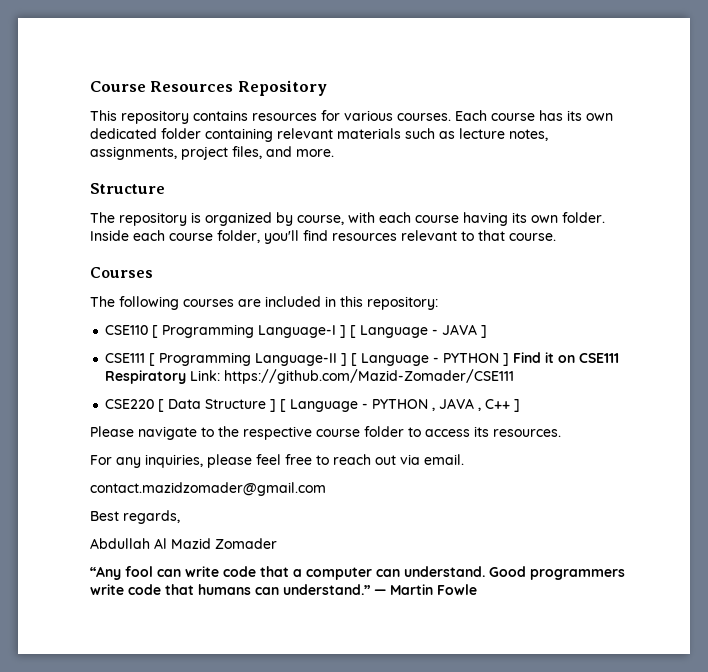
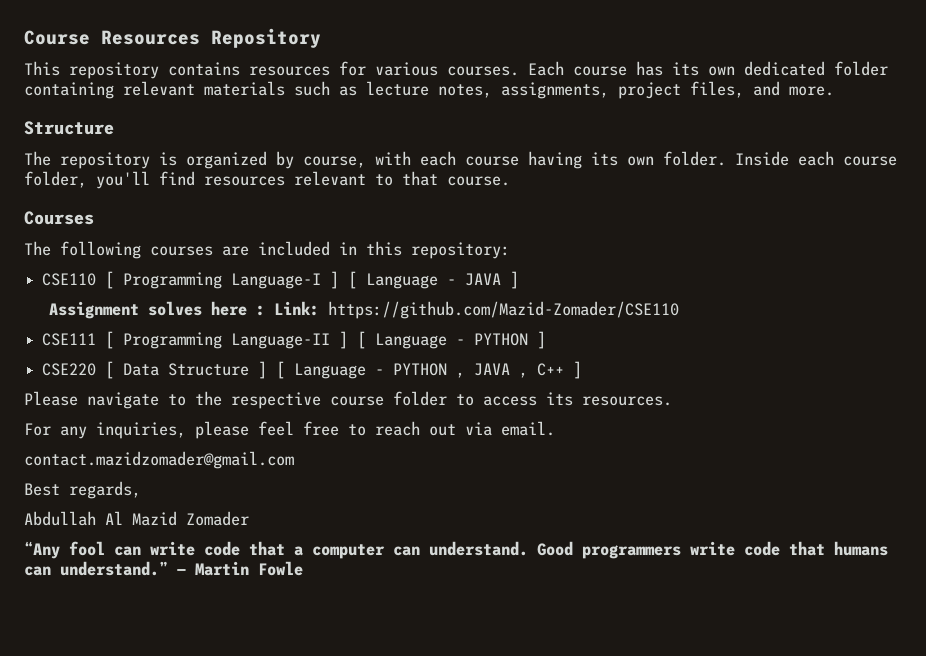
(488, 331) none -> [48,301,679,319] // Assignment solves here : Link: https://github.com/Mazid-Zomader/CSE110
[513,352,620,363] [105,369,515,384] Find it on CSE111 Respiratory Link: https://github.com/Mazid-Zomader/CSE111 -> (547, 340) none

